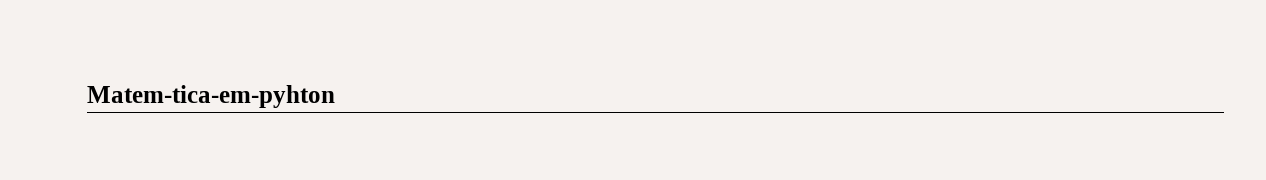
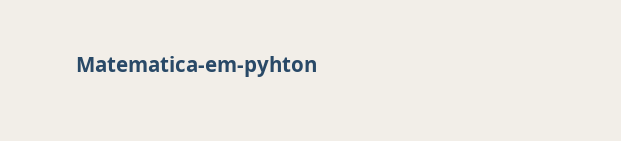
[87,85,335,108] Matem-tica-em-pyhton -> [76,56,317,77] Matematica-em-pyhton

